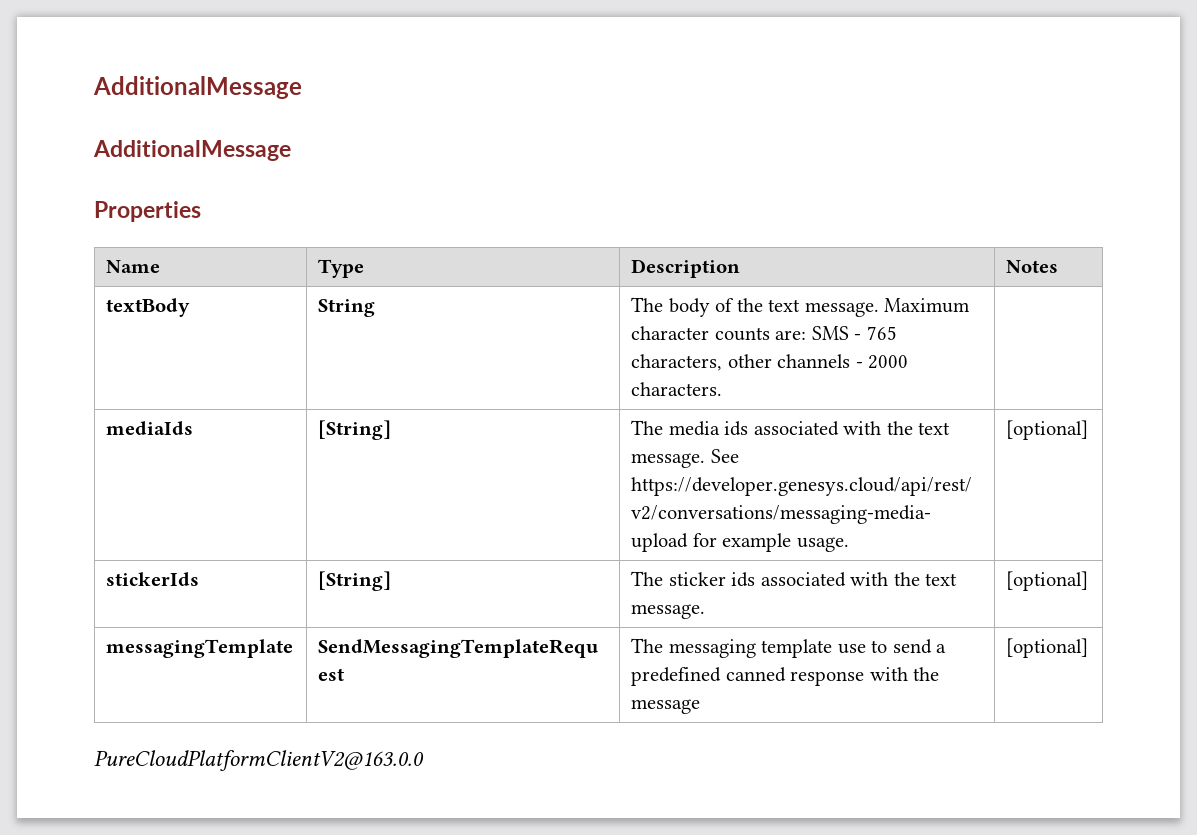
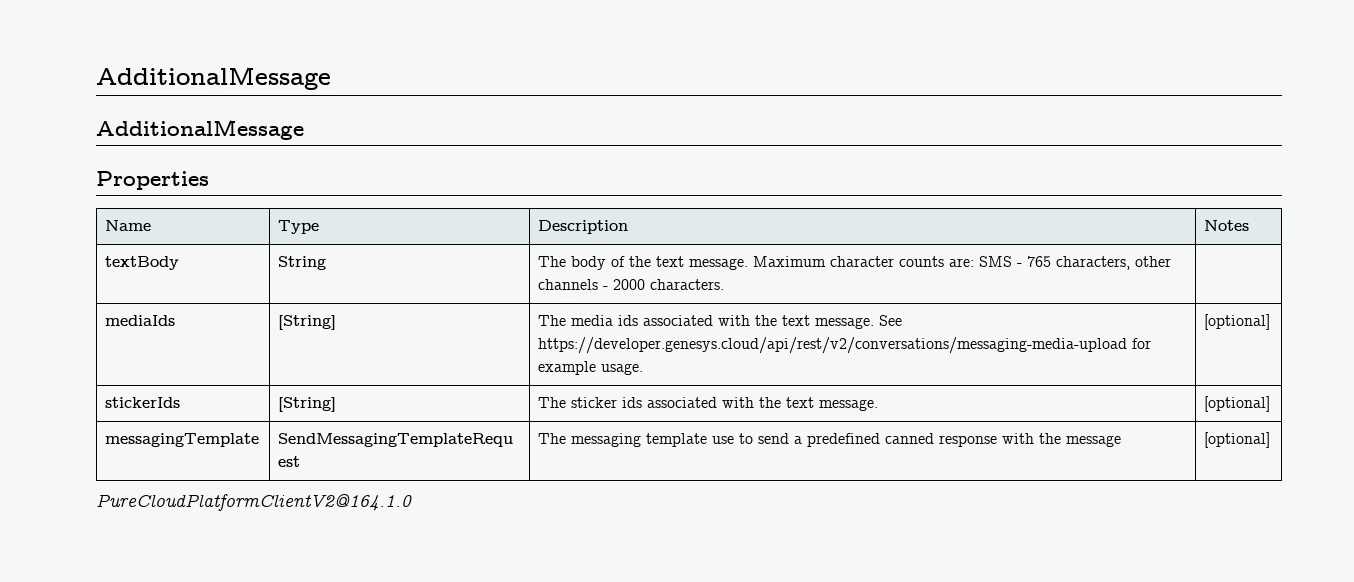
[94,750,424,771] PureCloudPlatformClientV2@163.0.0 -> [96,494,412,511] PureCloudPlatformClientV2@164.1.0

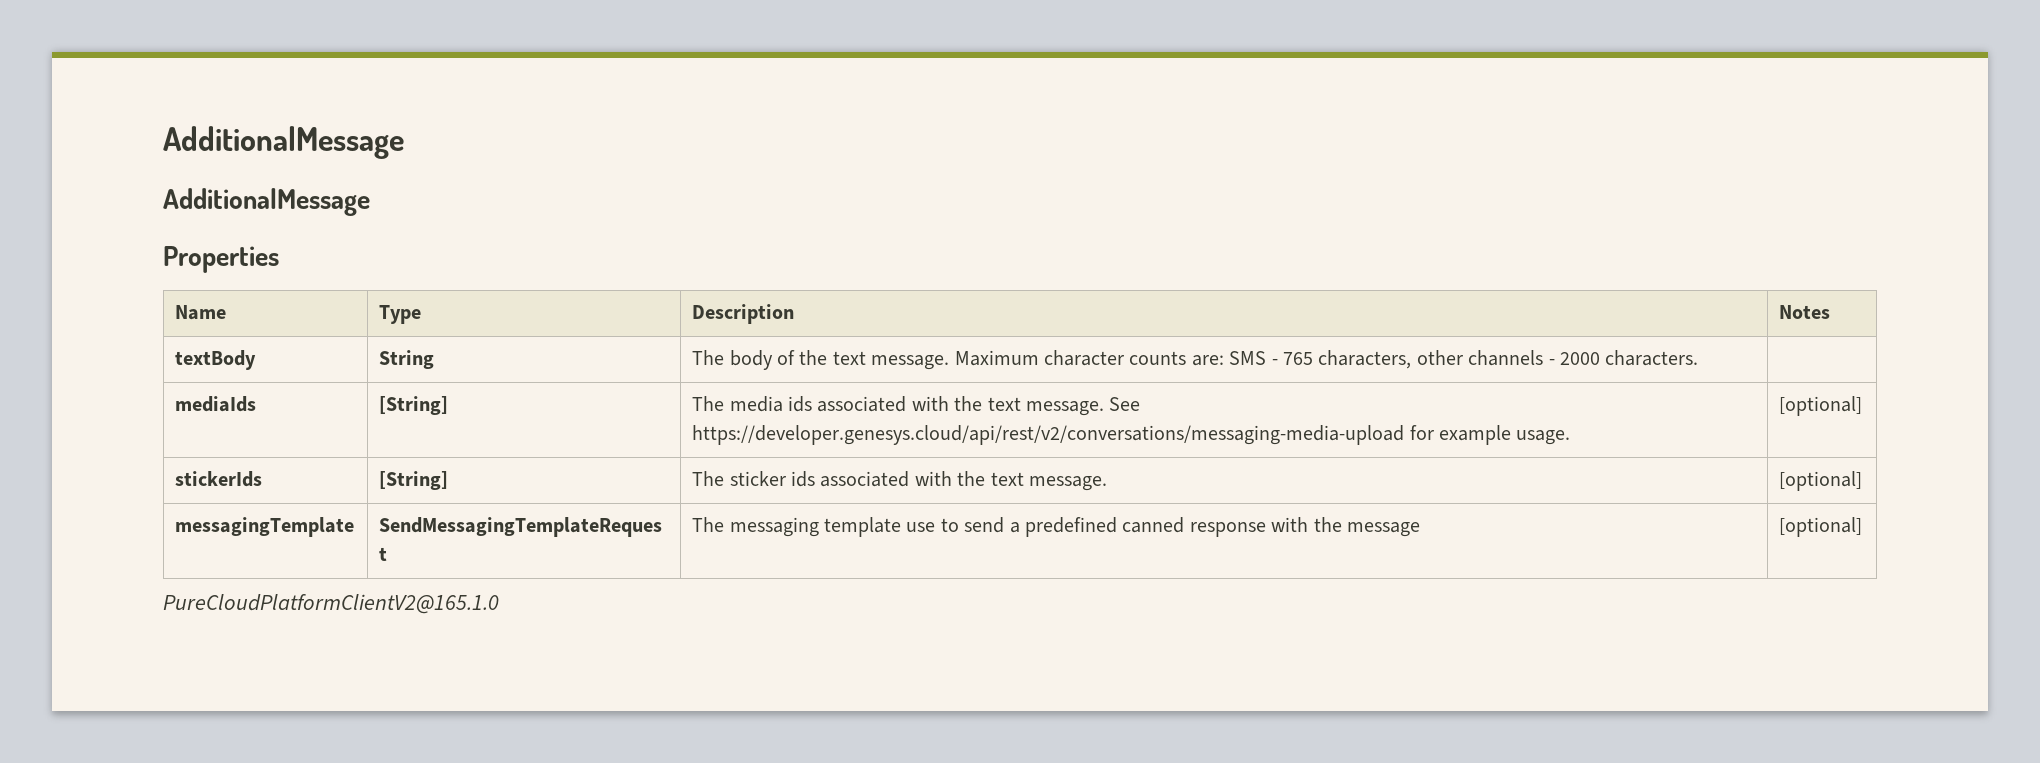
[96,494,412,511] PureCloudPlatformClientV2@164.1.0 -> [163,594,499,614] PureCloudPlatformClientV2@165.1.0

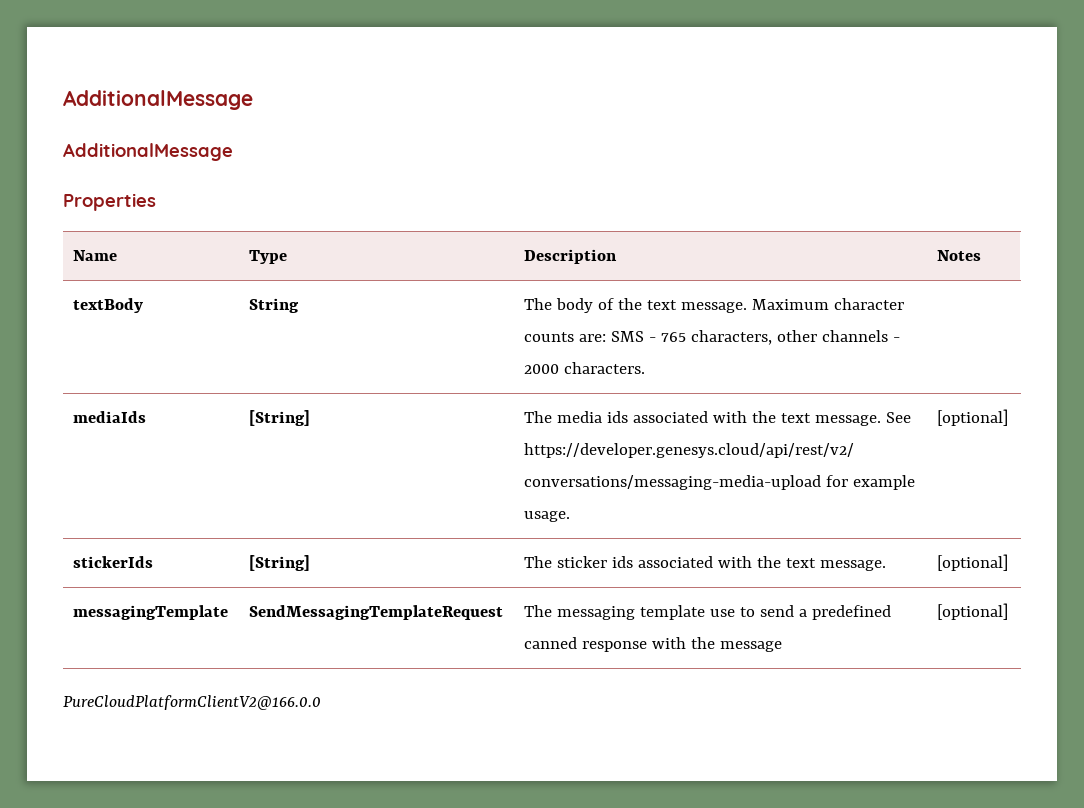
[163,594,499,614] PureCloudPlatformClientV2@165.1.0 -> [63,695,321,710] PureCloudPlatformClientV2@166.0.0

